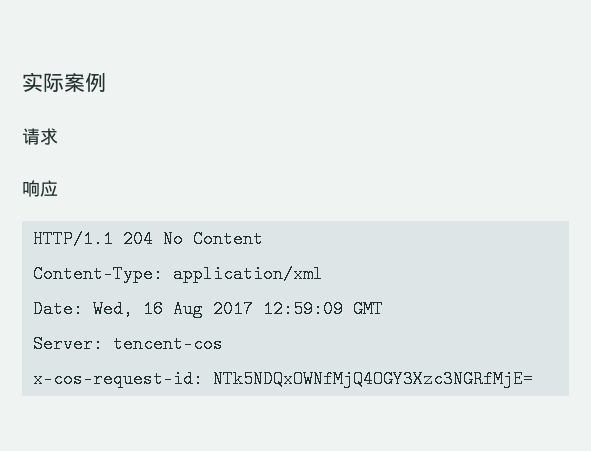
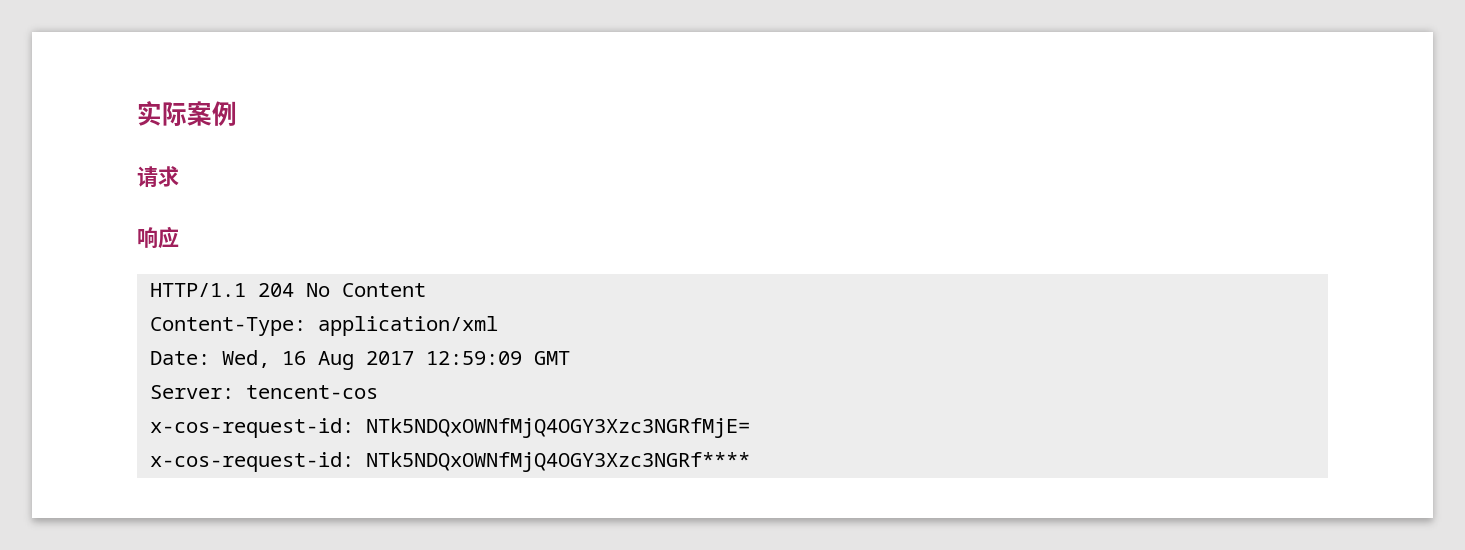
(533, 379) none -> [149,452,750,472] // x-cos-request-id: NTk5NDQxOWNfMjQ4OGY3Xzc3NGRf****

